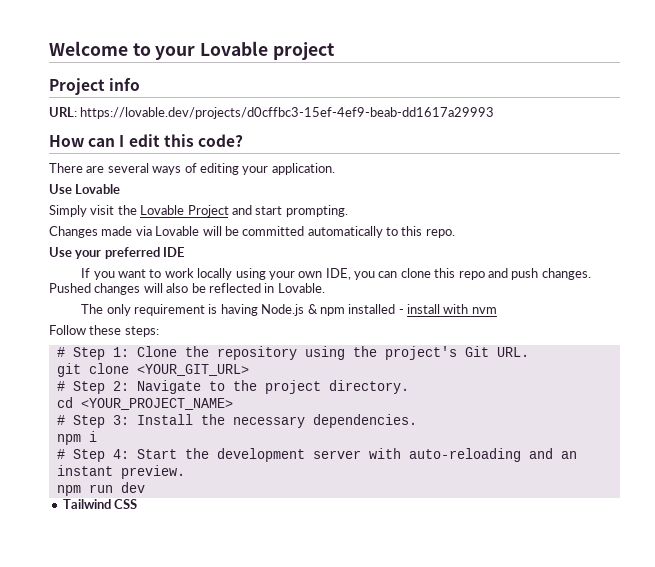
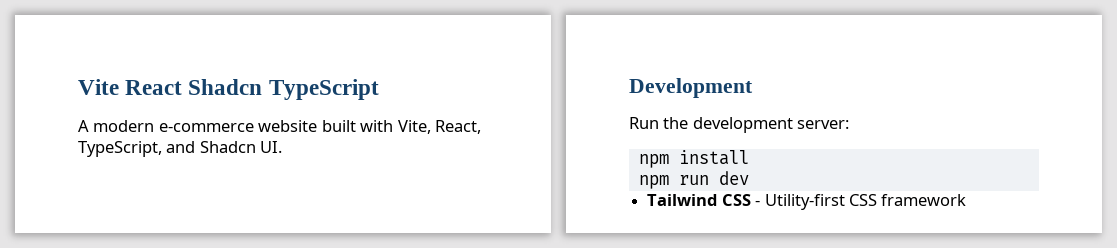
[49,41,335,60] [49,78,141,95] [49,107,495,119] [49,134,243,147] [49,163,335,175] [49,184,121,194] [49,205,348,217] [49,226,455,238] [49,247,185,259] [81,268,591,280] [49,283,325,295] [81,304,497,316] [49,325,159,337] [56,346,529,360] [56,363,249,377] [56,380,409,394] [56,397,233,410] [56,414,417,428] [56,431,97,445] [56,448,577,462] [56,465,185,479] Welcome to your Lovable project // Project info // URL: https://lovable.dev/projects/d0cffbc3-15ef-4ef9-beab-dd1617a29993 // How can I edit this code? // There are several ways of editing your application. // Use Lovable // Simply visit the Lovable Project and start prompting. // Changes made via Lovable will be committed automatically to this repo. // Use your preferred IDE // If you want to work locally using your own IDE, you can clone this repo and push changes. Pushed changes will also be reflected in Lovable. // The only requirement is having Node.js & npm installed - install with nvm // Follow these steps: // # Step 1: Clone the repository using the project's Git URL. // git clone <YOUR_GIT_URL> // # Step 2: Navigate to the project directory. // cd <YOUR_PROJECT_NAME> // # Step 3: Install the necessary dependencies. // npm i // # Step 4: Start the development server with auto-reloading and an instant preview. -> [78,79,379,100] [78,120,482,134] [78,141,283,157] [629,78,753,98] [629,117,850,133] [638,150,749,168] Vite React Shadcn TypeScript // A modern e-commerce website built with Vite, React, TypeScript, and Shadcn UI. // Development // Run the development server: // npm install
(138, 504) none -> [755,194,967,210] - Utility-first CSS framework

